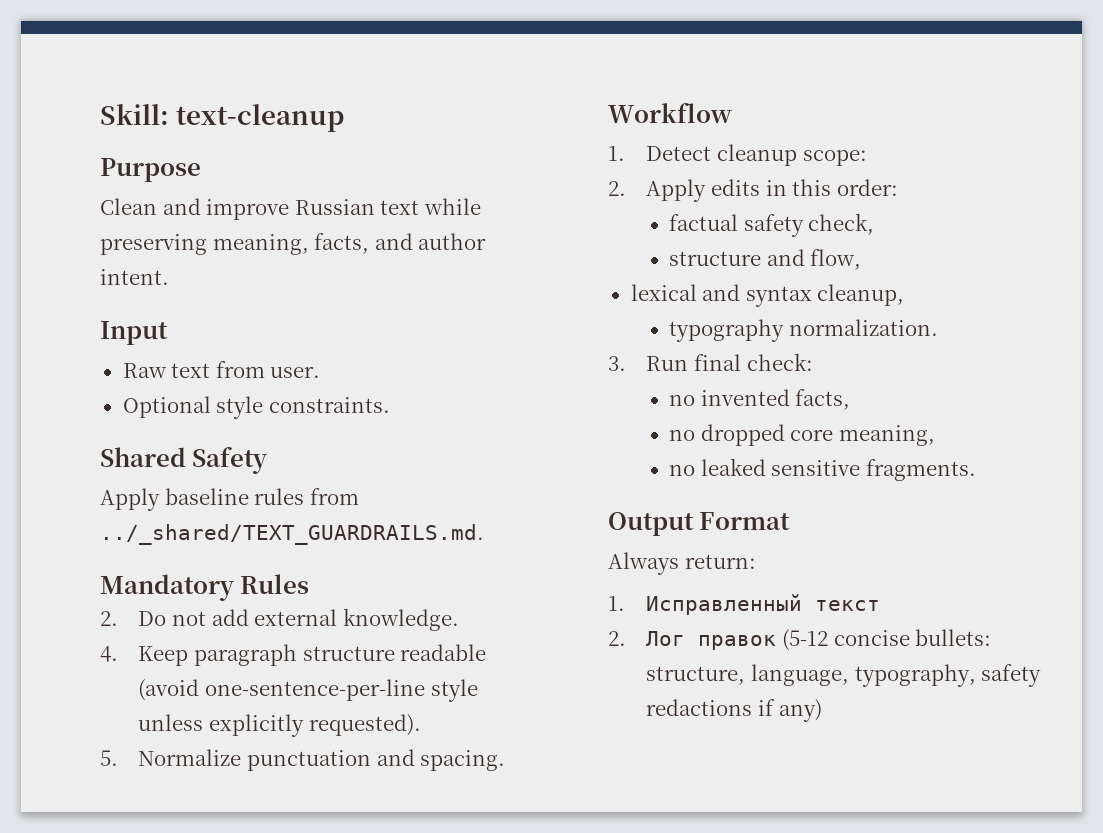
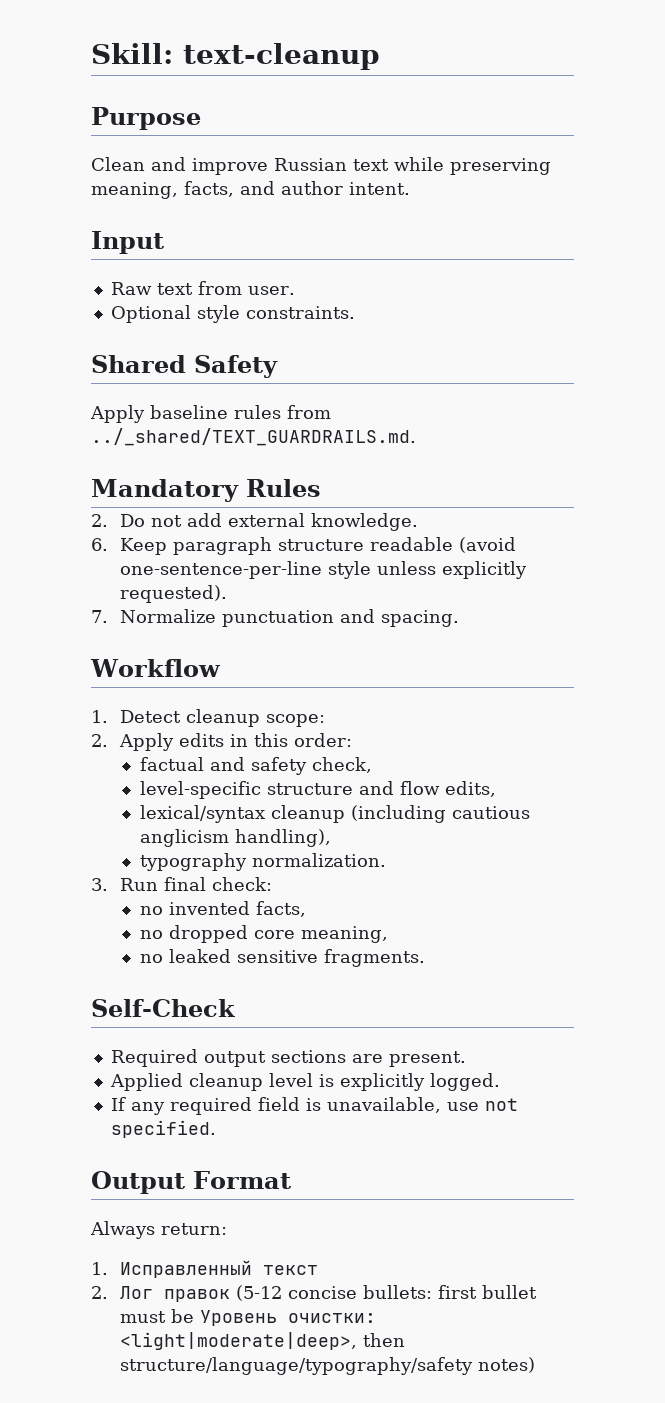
[100,646,118,662] 4. -> [91,538,108,551] 6.
[100,750,118,766] 5. -> [91,610,108,623] 7.
(739, 222) none -> [209,757,245,771] and
(875, 224) none -> [139,781,261,799] level-specific
[810,249,862,270] [630,284,905,307] flow, // lexical and syntax cleanup, -> [399,781,496,797] [139,805,530,823] [139,829,331,847] flow edits, // lexical/syntax cleanup (including cautious anglicism handling),
(976, 470) none -> [91,999,236,1017] [110,1049,466,1067] [109,1073,500,1091] [110,1097,518,1115] [110,1120,216,1138] // Self-Check // Required output sections are present. // Applied cleanup level is explicitly logged. // If any required field is unavailable, use not specified.
[646,664,1042,687] [646,699,822,722] structure, language, typography, safety redactions if any) -> [437,1285,537,1299] [119,1309,376,1326] [119,1332,405,1350] [119,1357,535,1375] first bullet must be Уровень очистки: <light|moderate|deep>, then structure/language/typography/safety notes)

